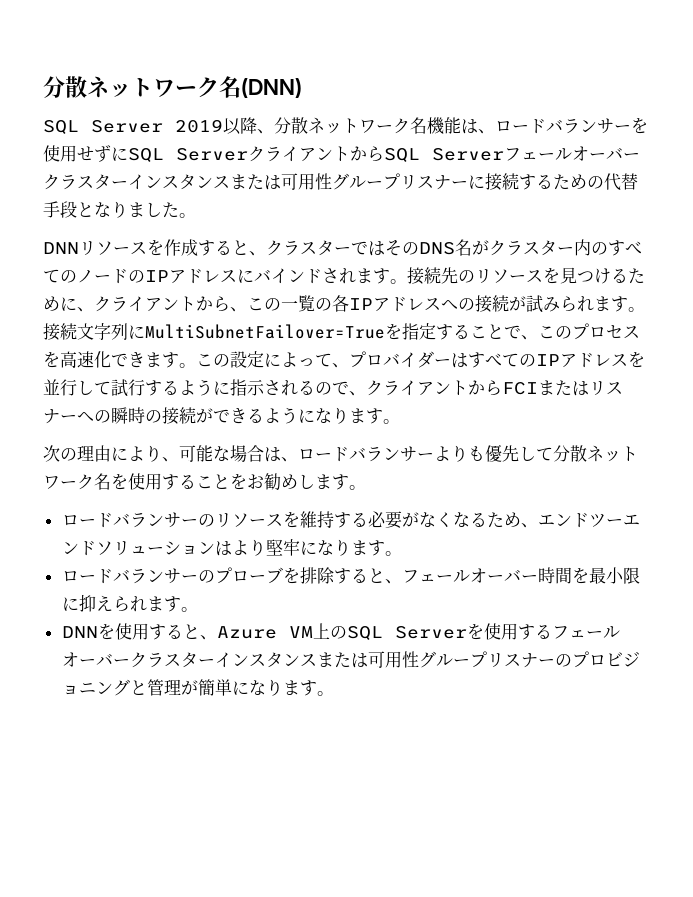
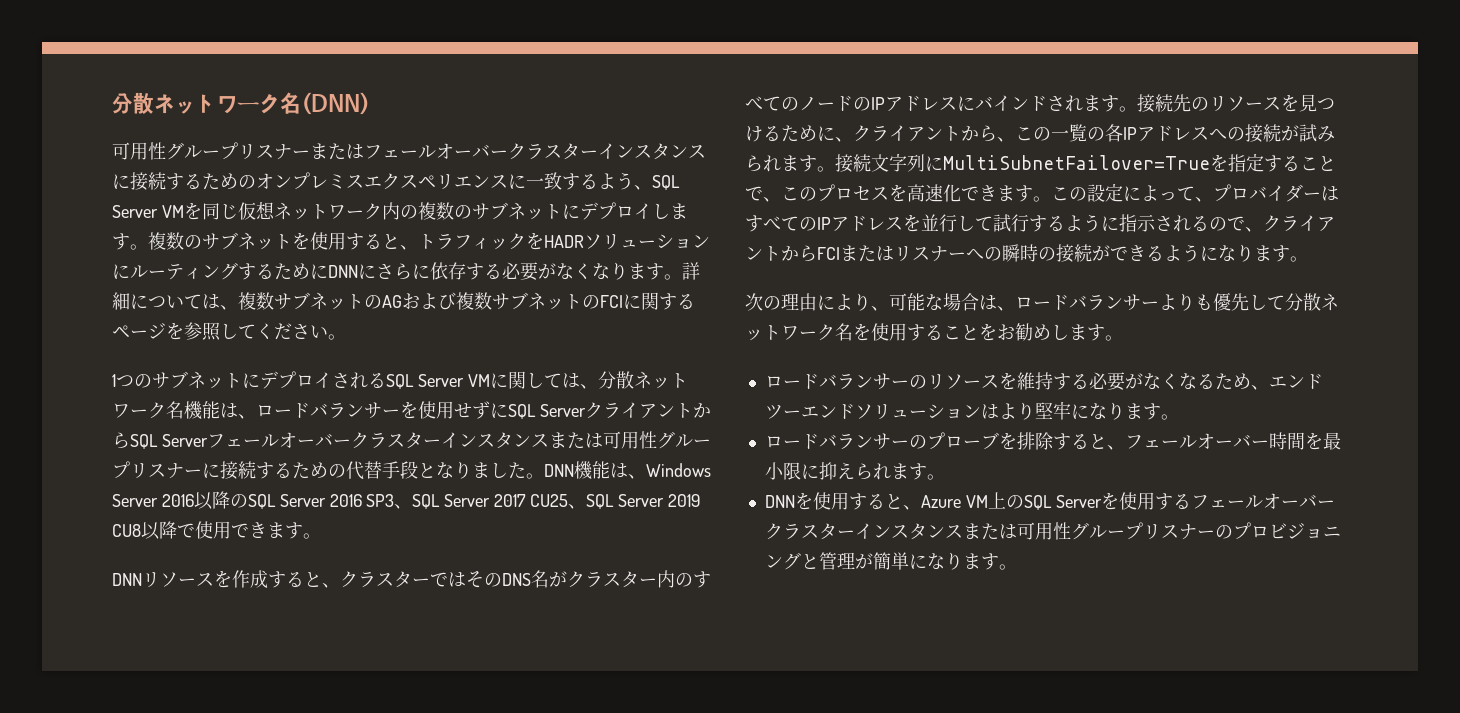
[43,117,257,135] SQL Server 2019以降 -> [112,142,706,160] [112,172,680,191] [112,201,688,220] [112,232,710,250] [112,262,700,281] [112,292,695,310] [112,322,346,341] [112,371,580,389] 可用性グループリスナーまたはフェールオーバークラスターインスタンスに接続するためのオンプレミスエクスペリエンスに一致するよう、SQL Server VMを同じ仮想ネットワーク内の複数のサブネットにデプロイします。複数のサブネットを使用すると、トラフィックをHADRソリューションにルーティングするためにDNNにさらに依存する必要がなくなります。詳細については、複数サブネットのAGおよび複数サブネットのFCIに関するページを参照してください。 // 1つのサブネットにデプロイされるSQL Server VMに関しては
(196, 215) none -> [544,461,711,480] [112,491,700,510] [112,521,321,540] DNN機能は、Windows Server 2016以降のSQL Server 2016 SP3、SQL Server 2017 CU25、SQL Server 2019 CU8以降で使用できます。

